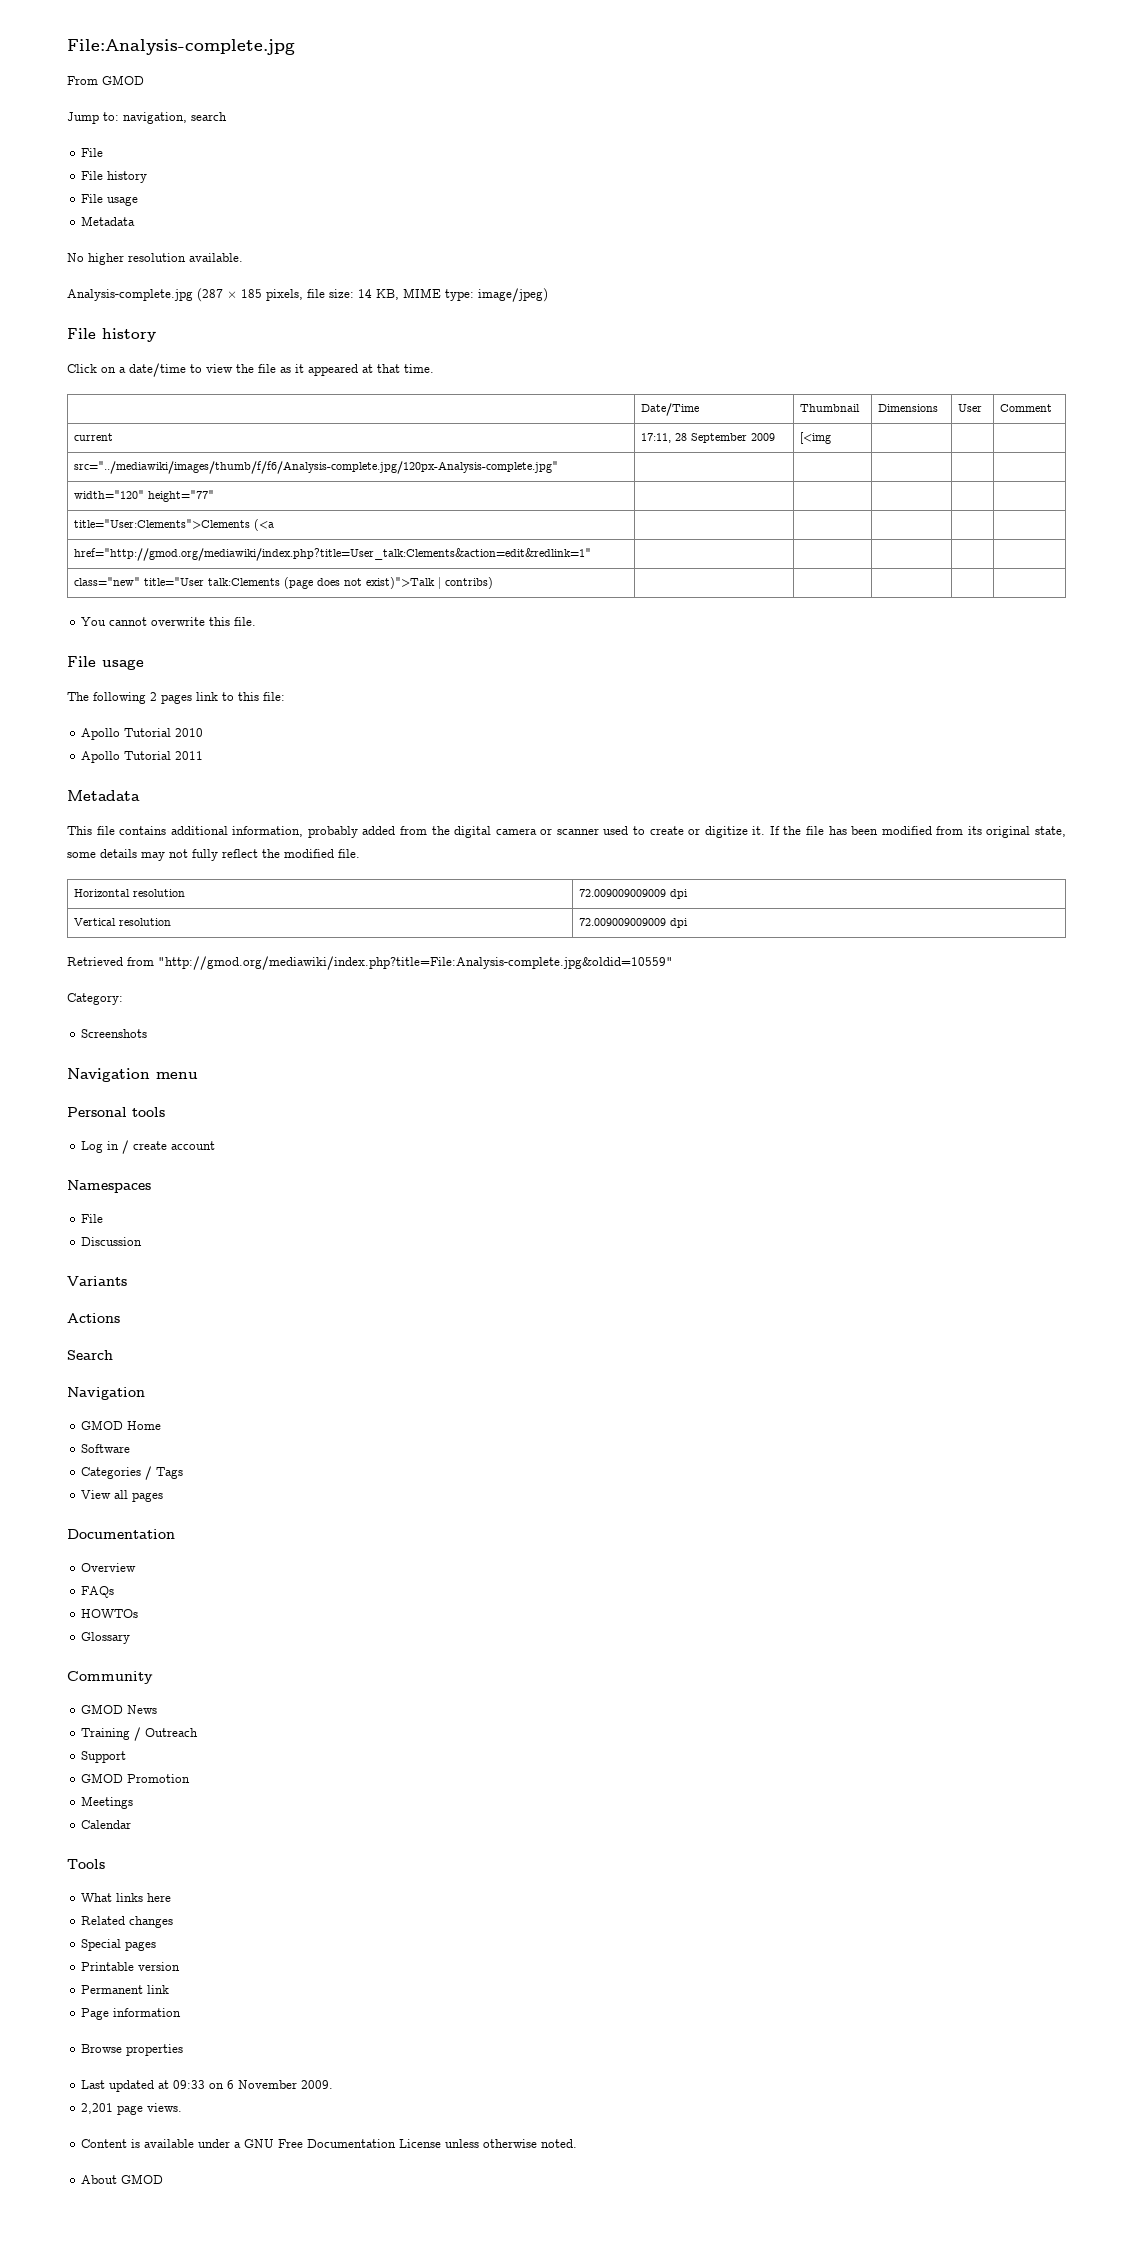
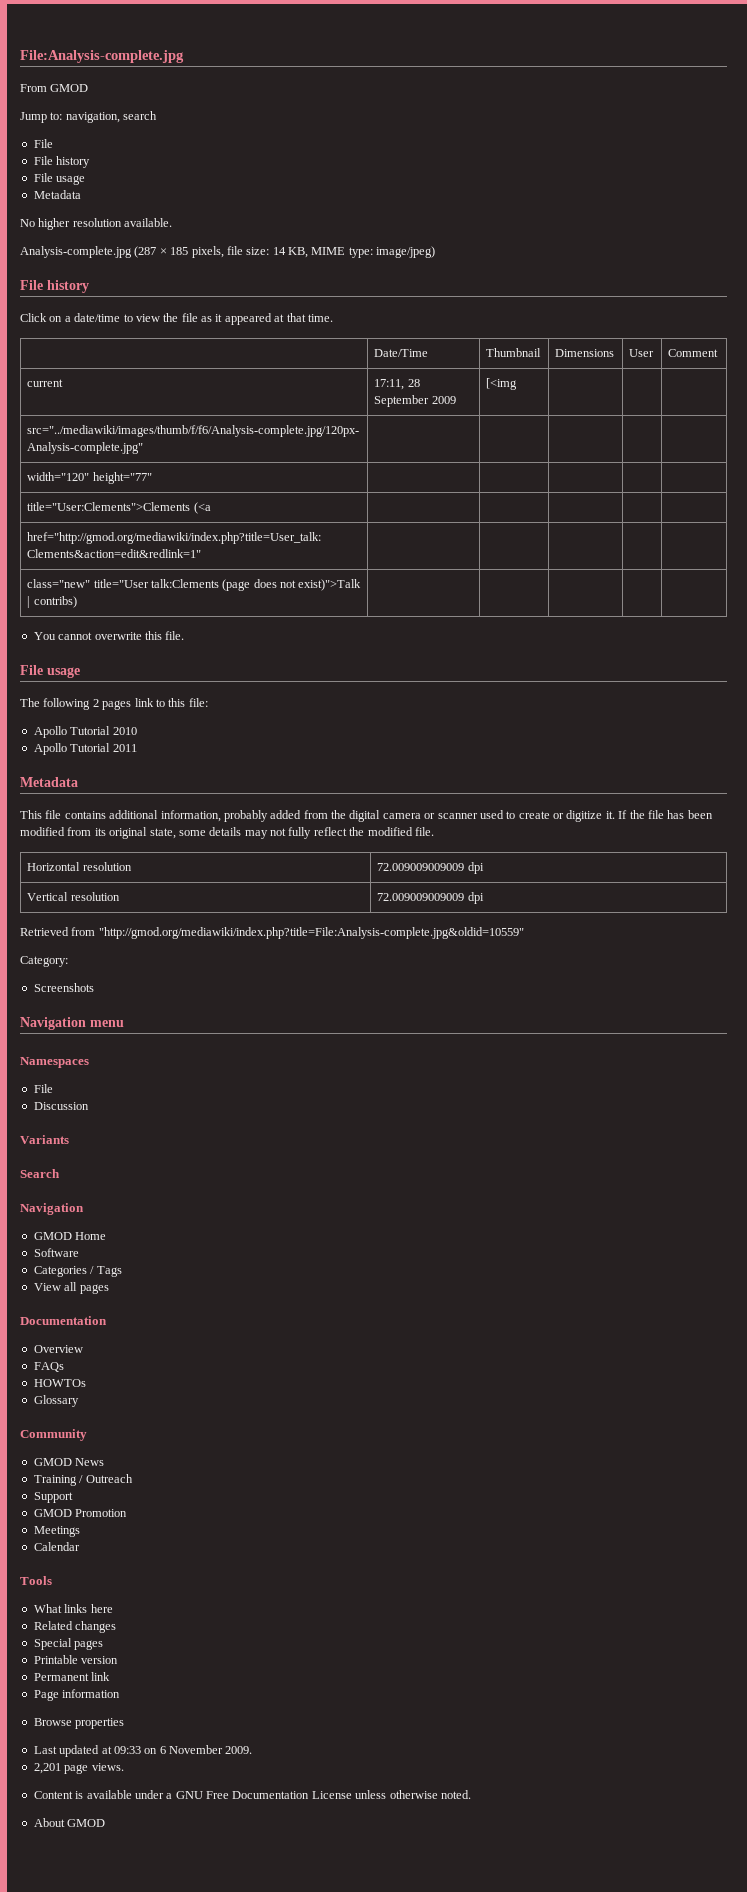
[67,1107,165,1117] [81,1140,216,1154] // Personal tools // Log in / create account -> (124, 1023) none
[67,1313,120,1323] // Actions -> (69, 1139) none

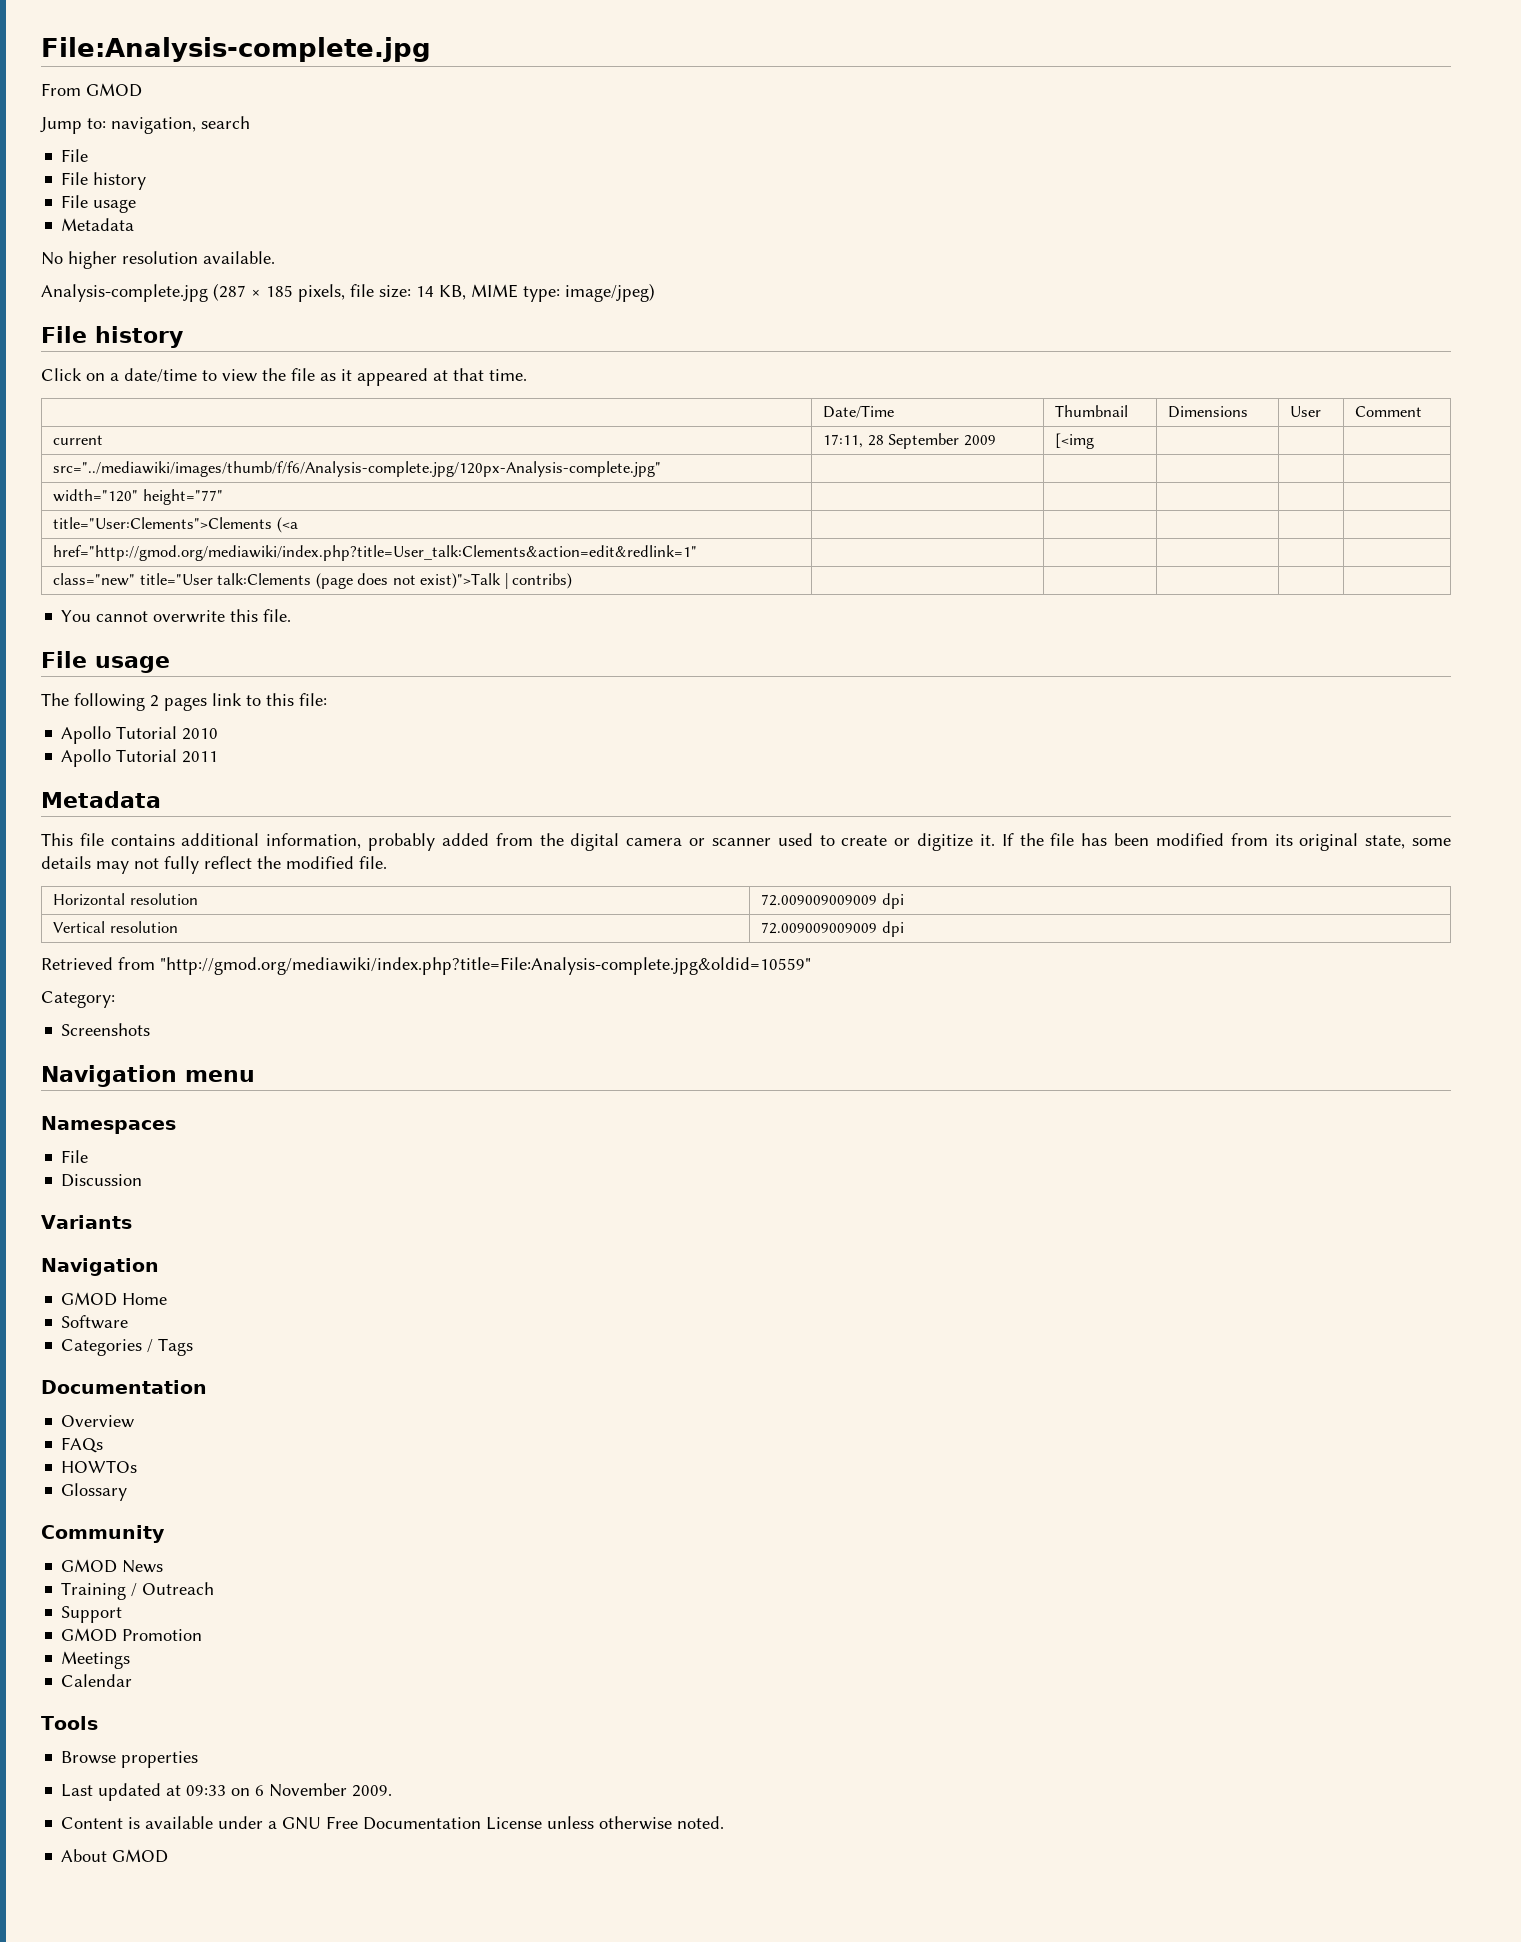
[20,1169,60,1178] // Search -> (132, 1222) none
[33,1282,109,1294] // View all pages -> (194, 1347) none
[33,1604,113,1613] [33,1621,117,1633] [33,1638,104,1650] [33,1655,119,1664] [33,1672,111,1681] [33,1689,121,1701] // What links here // Related changes // Special pages // Printable version // Permanent link // Page information -> (98, 1723) none
[33,1763,124,1774] // 2,201 page views. -> (393, 1791) none

